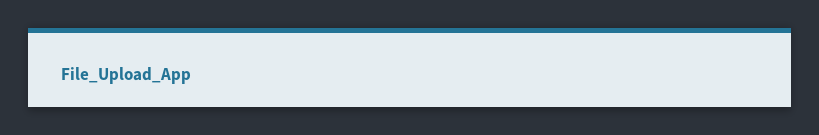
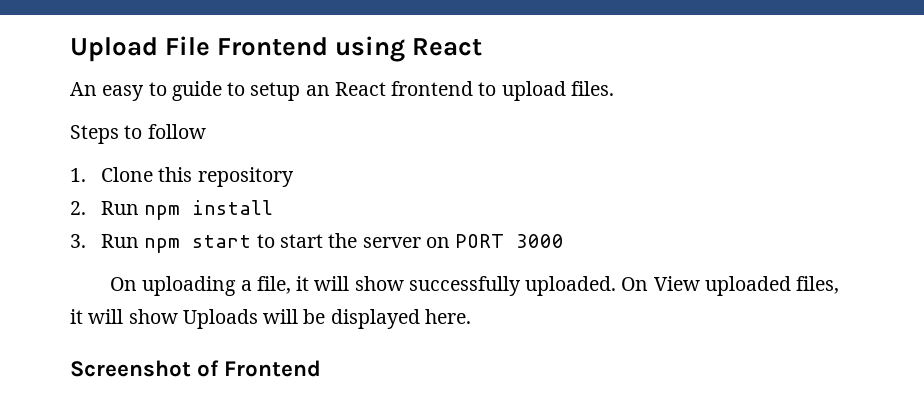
[61,67,191,84] File_Upload_App -> [70,36,483,62] [70,81,614,101] [70,124,206,144] [70,167,294,187] [70,200,274,220] [70,233,565,253] [110,276,840,296] [70,309,471,329] [70,360,322,377] Upload File Frontend using React // An easy to guide to setup an React frontend to upload files. // Steps to follow // 1. Clone this repository // 2. Run npm install // 3. Run npm start to start the server on PORT 3000 // On uploading a file, it will show successfully uploaded. On View uploaded files, it will show Uploads will be displayed here. // Screenshot of Frontend

